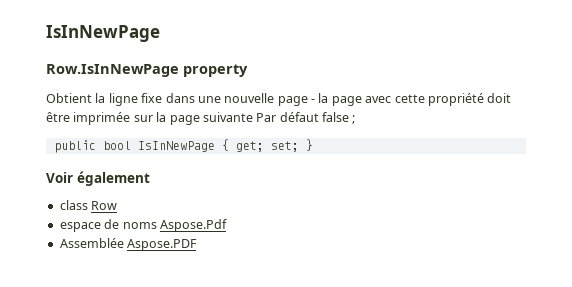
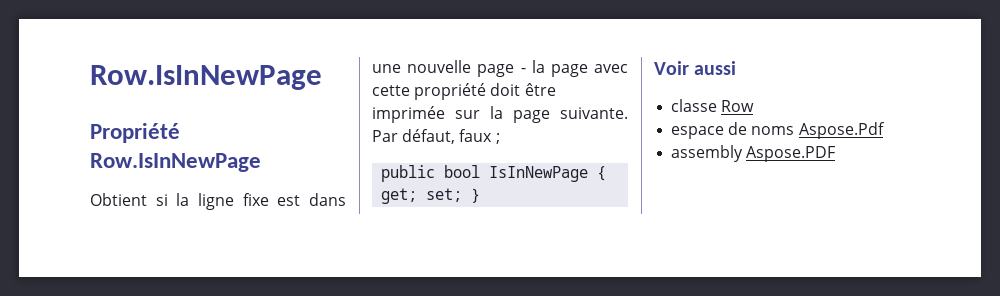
[46,25,160,42] [46,64,248,77] IsInNewPage // Row.IsInNewPage property -> [90,65,322,90] [90,123,180,143] [90,153,261,172] Row.IsInNewPage // Propriété Row.IsInNewPage
(92, 98) none -> [155,194,168,206] si
(163, 98) none -> [277,195,301,206] est
[202,112,349,122] suivante Par défaut false -> [560,107,628,119] [372,129,493,144] suivante. Par défaut, faux
[77,171,150,186] [59,200,88,210] également // class -> [694,61,737,75] [671,99,718,112] aussi // classe
[59,238,124,248] Assemblée -> [671,145,744,162] assembly

